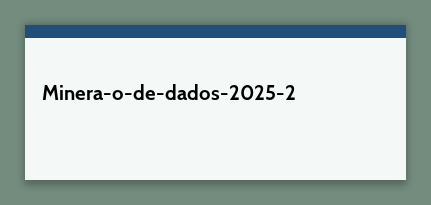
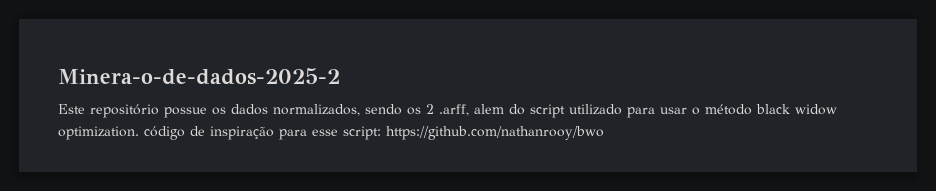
(296, 92) none -> [58,104,837,118] [58,126,604,140] // Este repositório possue os dados normalizados, sendo os 2 .arff, alem do script utilizado para usar o método black widow optimization. código de inspiração para esse script: https://github.com/nathanrooy/bwo

